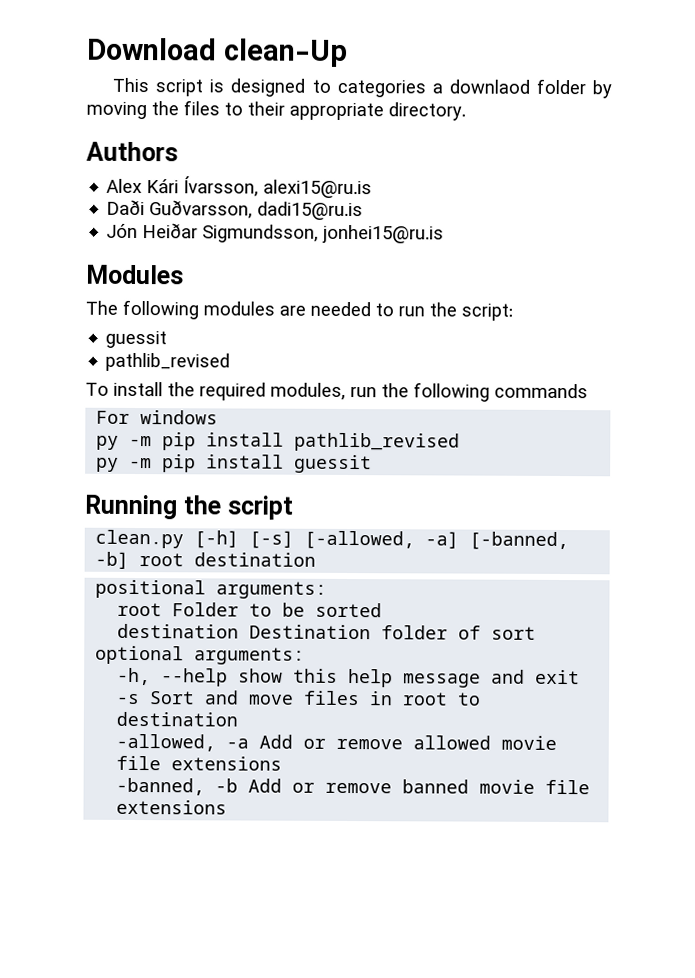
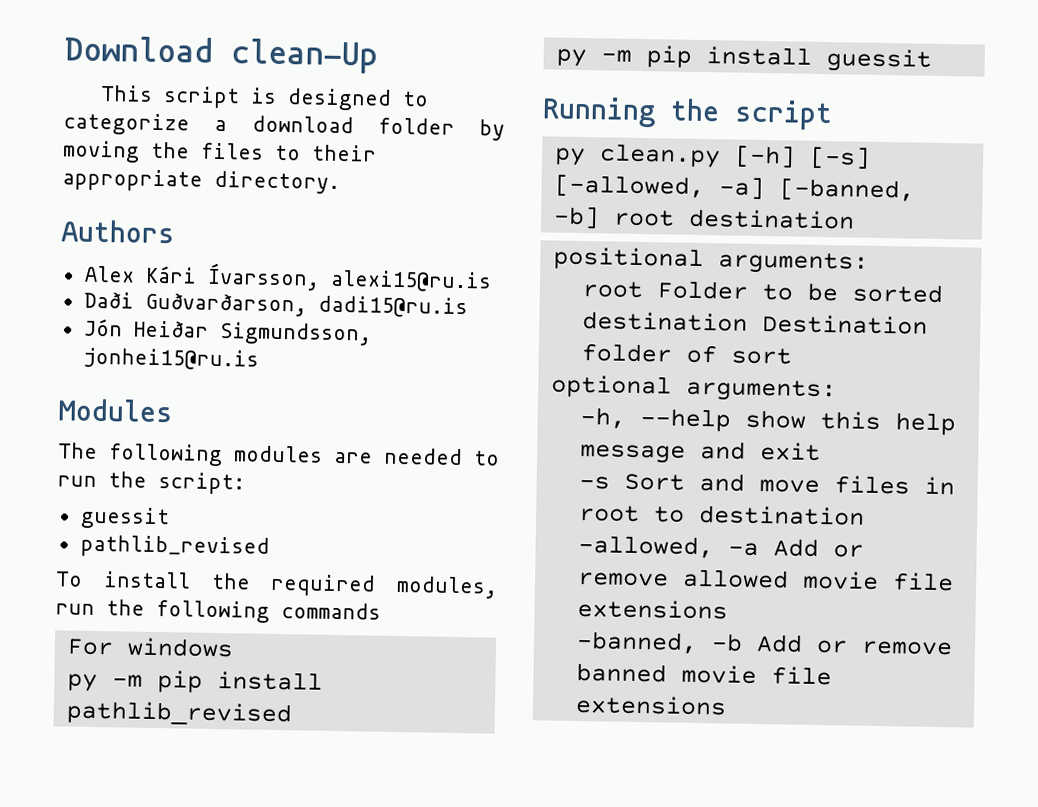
[336,79,530,98] categories a downlaod -> [63,112,354,136] categorize a download
[149,200,254,219] Guðvarsson, -> [144,292,307,317] Guðvarðarson,
(293, 507) none -> [553,147,586,167] py

